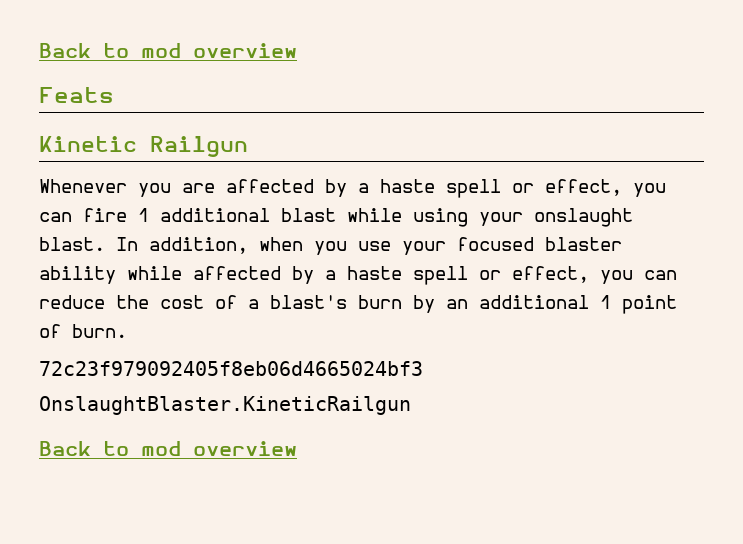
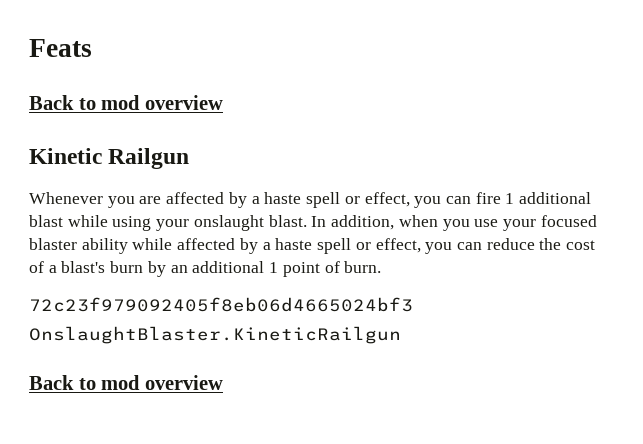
[39,43,297,58] [39,87,114,103] Back to mod overview // Feats -> [29,39,92,57] [29,95,223,110] Feats // Back to mod overview

